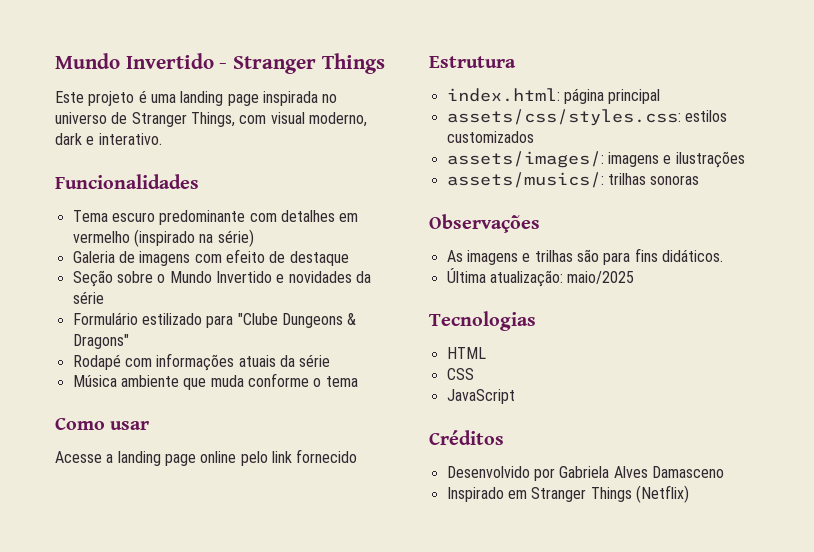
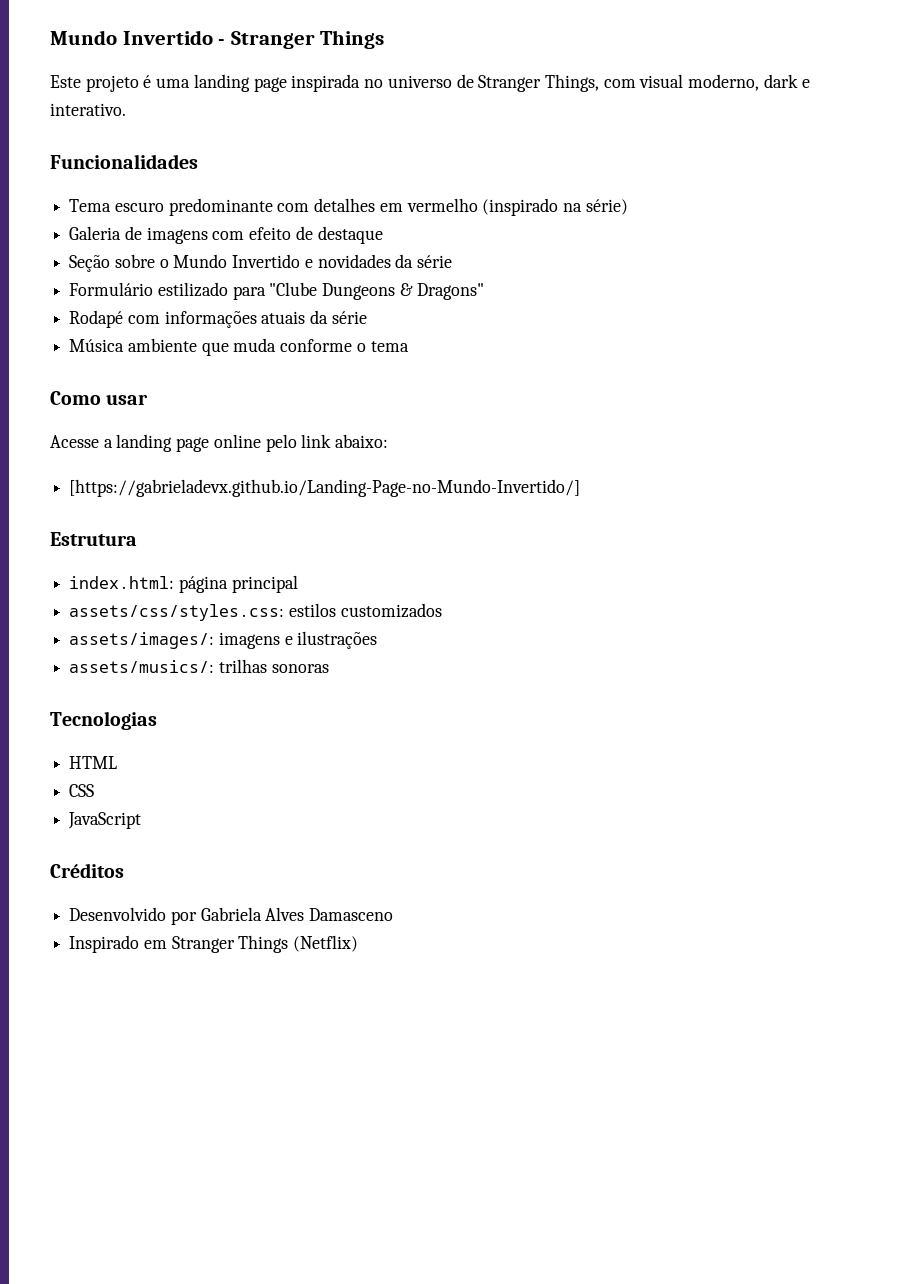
[296,449,358,463] fornecido -> [335,434,389,448] [69,479,581,497] abaixo: // [https://gabrieladevx.github.io/Landing-Page-no-Mundo-Invertido/]
[429,214,540,233] [446,248,723,265] [446,268,635,287] // Observações // As imagens e trilhas são para fins didáticos. // Última atualização: maio/2025 -> (329, 668) none

